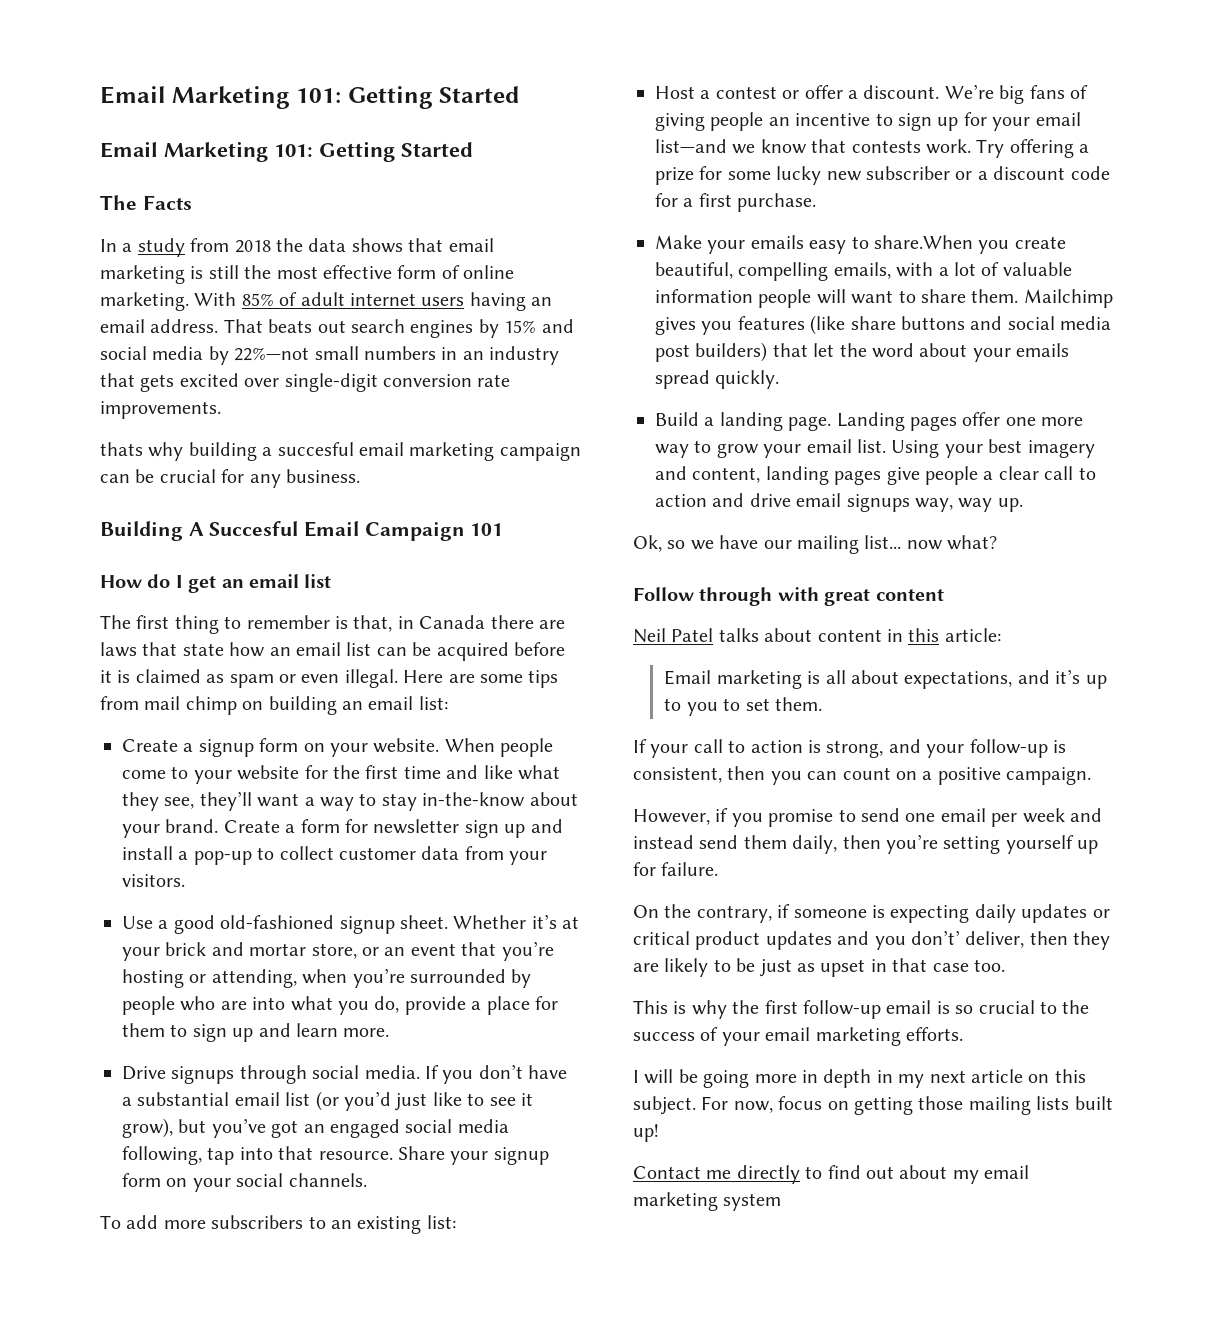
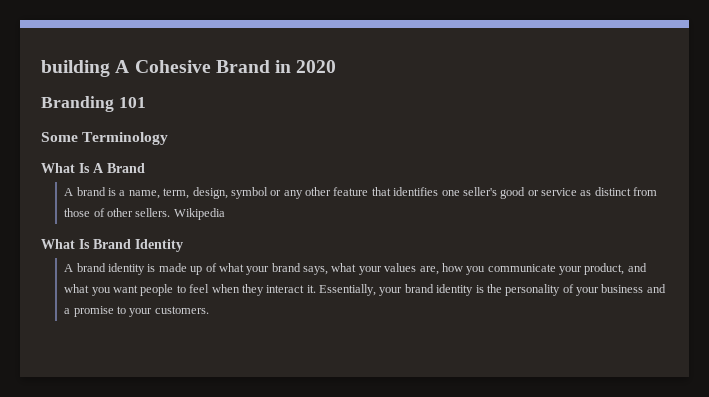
[100,86,520,109] [100,141,473,162] [100,195,192,210] [100,238,494,257] [100,265,515,284] [100,292,553,311] [100,319,574,338] [100,346,560,365] [100,373,511,392] [100,401,221,419] [100,442,581,461] [100,469,360,488] [100,521,504,541] [100,574,332,593] [100,615,565,634] [100,642,565,661] [100,669,559,688] [100,696,448,715] [122,738,554,757] [122,765,560,784] [122,791,578,811] [122,819,563,838] [122,846,548,865] [122,874,185,887] [122,914,580,934] [122,941,554,961] [122,968,532,988] [122,996,558,1015] [122,1023,390,1042] [122,1064,568,1084] [122,1091,533,1111] [122,1118,509,1138] [122,1146,549,1165] [122,1173,367,1192] [100,1215,456,1234] [655,84,1088,104] [655,112,1081,131] [655,139,1090,158] [655,166,1110,185] [655,193,817,212] [655,235,1066,254] [655,262,1072,281] [655,289,1113,308] [655,315,1112,335] [655,342,1070,362] [655,370,780,389] [655,412,1084,431] [655,439,1095,458] [655,466,1096,485] [655,493,1023,512] [633,535,998,554] [633,587,944,606] [633,628,1001,643] [664,669,1107,689] [664,697,823,716] [633,739,1066,758] [633,766,1092,785] [633,808,1102,827] [633,834,1099,854] [633,862,719,876] [633,904,1110,923] [633,930,1111,950] [633,958,1005,977] [633,1000,1090,1019] [633,1027,963,1046] [633,1069,1086,1088] [633,1096,1113,1115] [633,1124,659,1142] [633,1165,1030,1184] [633,1192,782,1211] Email Marketing 101: Getting Started // Email Marketing 101: Getting Started // The Facts // In a study from 2018 the data shows that email marketing is still the most effective form of online marketing. With 85% of adult internet users having an email address. That beats out search engines by 15% and social media by 22%—not small numbers in an industry that gets excited over single-digit conversion rate improvements. // thats why building a succesful email marketing campaign can be crucial for any business. // Building A Succesful Email Campaign 101 // How do I get an email list // The first thing to remember is that, in Canada there are laws that state how an email list can be acquired before it is claimed as spam or even illegal. Here are some tips from mail chimp on building an email list: // Create a signup form on your website. When people come to your website for the first time and like what they see, they’ll want a way to stay in-the-know about your brand. Create a form for newsletter sign up and install a pop-up to collect customer data from your visitors. // Use a good old-fashioned signup sheet. Whether it’s at your brick and mortar store, or an event that you’re hosting or attending, when you’re surrounded by people who are into what you do, provide a place for them to sign up and learn more. // Drive signups through social media. If you don’t have a substantial email list (or you’d just like to see it grow), but you’ve got an engaged social media following, tap into that resource. Share your signup form on your social channels. // To add more subscribers to an existing list: // Host a contest or offer a discount. We’re big fans of giving people an incentive to sign up for your email list—and we know that contests work. Try offering a prize for some lucky new subscriber or a discount code for a first purchase. // Make your emails easy to share.When you create beautiful, compelling emails, with a lot of valuable information people will want to share them. Mailchimp gives you features (like share buttons and social media post builders) that let the word about your emails spread quickly. // Build a landing page. Landing pages offer one more way to grow your email list. Using your best imagery and content, landing pages give people a clear call to action and drive email signups way, way up. // Ok, so we have our mailing list... now what? // Follow through with great content // Neil Patel talks about content in this article: // Email marketing is all about expectations, and it’s up to you to set them. // If your call to action is strong, and your follow-up is consistent, then you can count on a positive campaign. // However, if you promise to send one email per week and instead send them daily, then you’re setting yourself up for failure. // On the contrary, if someone is expecting daily updates or critical product updates and you don’t’ deliver, then they are likely to be just as upset in that case too. // This is why the first follow-up email is so crucial to the success of your email marketing efforts. // I will be going more in depth in my next article on this subject. For now, focus on getting those mailing lists built up! // Contact me directly to find out about my email marketing system -> [41,60,337,77] [41,96,146,112] [41,132,169,145] [41,163,145,173] [64,187,658,199] [64,208,225,220] [41,239,183,252] [64,263,647,275] [64,284,666,296] [64,306,209,317] building A Cohesive Brand in 2020 // Branding 101 // Some Terminology // What Is A Brand // A brand is a name, term, design, symbol or any other feature that identifies one seller's good or service as distinct from those of other sellers. Wikipedia // What Is Brand Identity // A brand identity is made up of what your brand says, what your values are, how you communicate your product, and what you want people to feel when they interact it. Essentially, your brand identity is the personality of your business and a promise to your customers.

